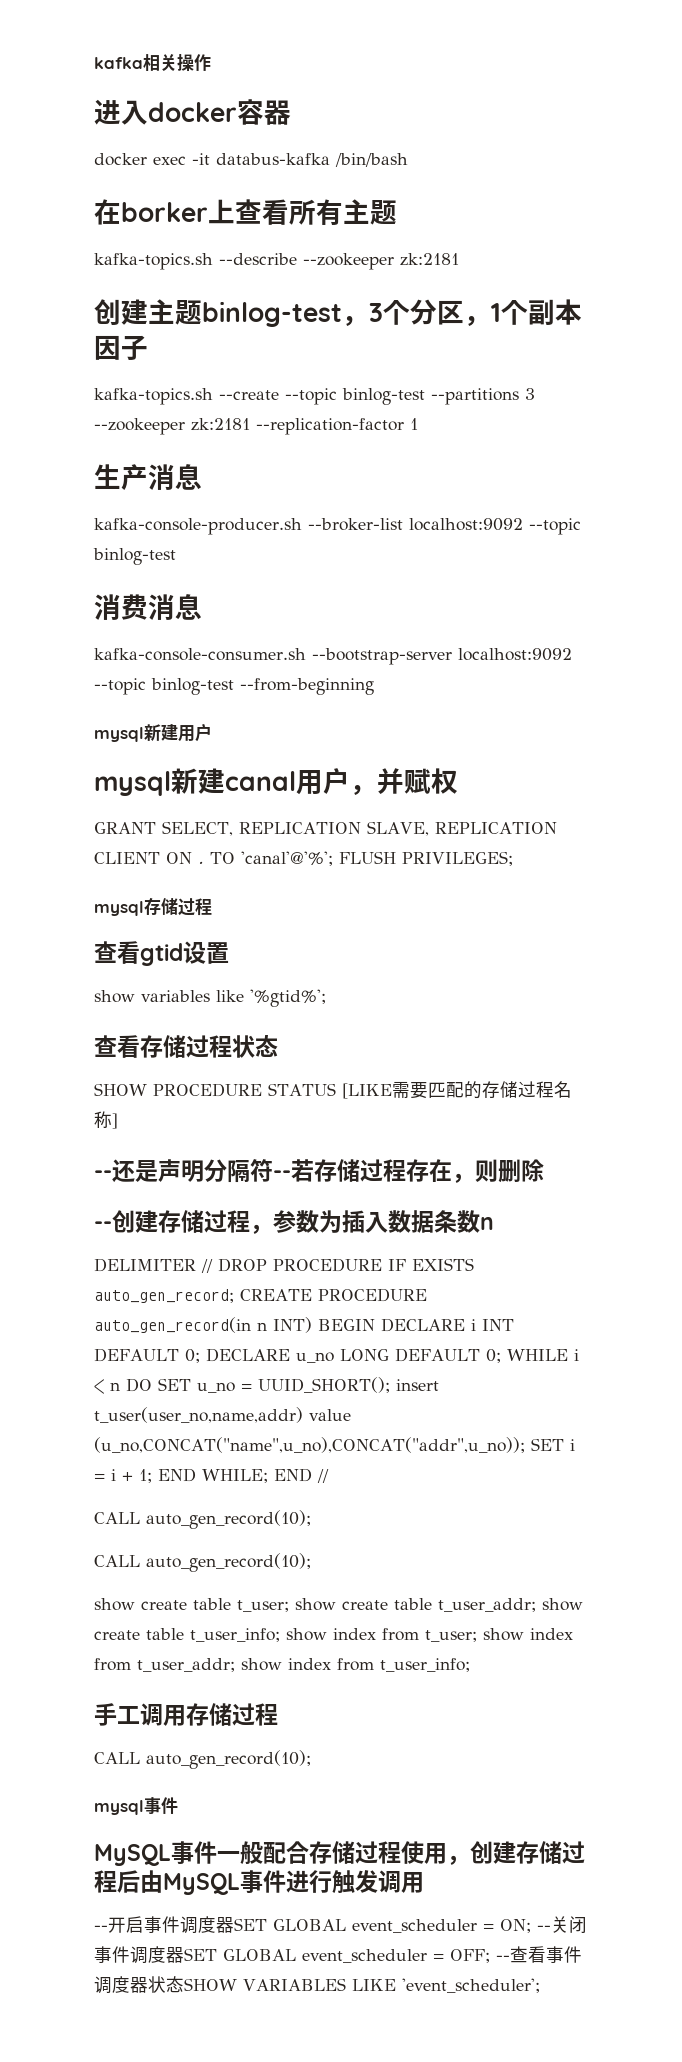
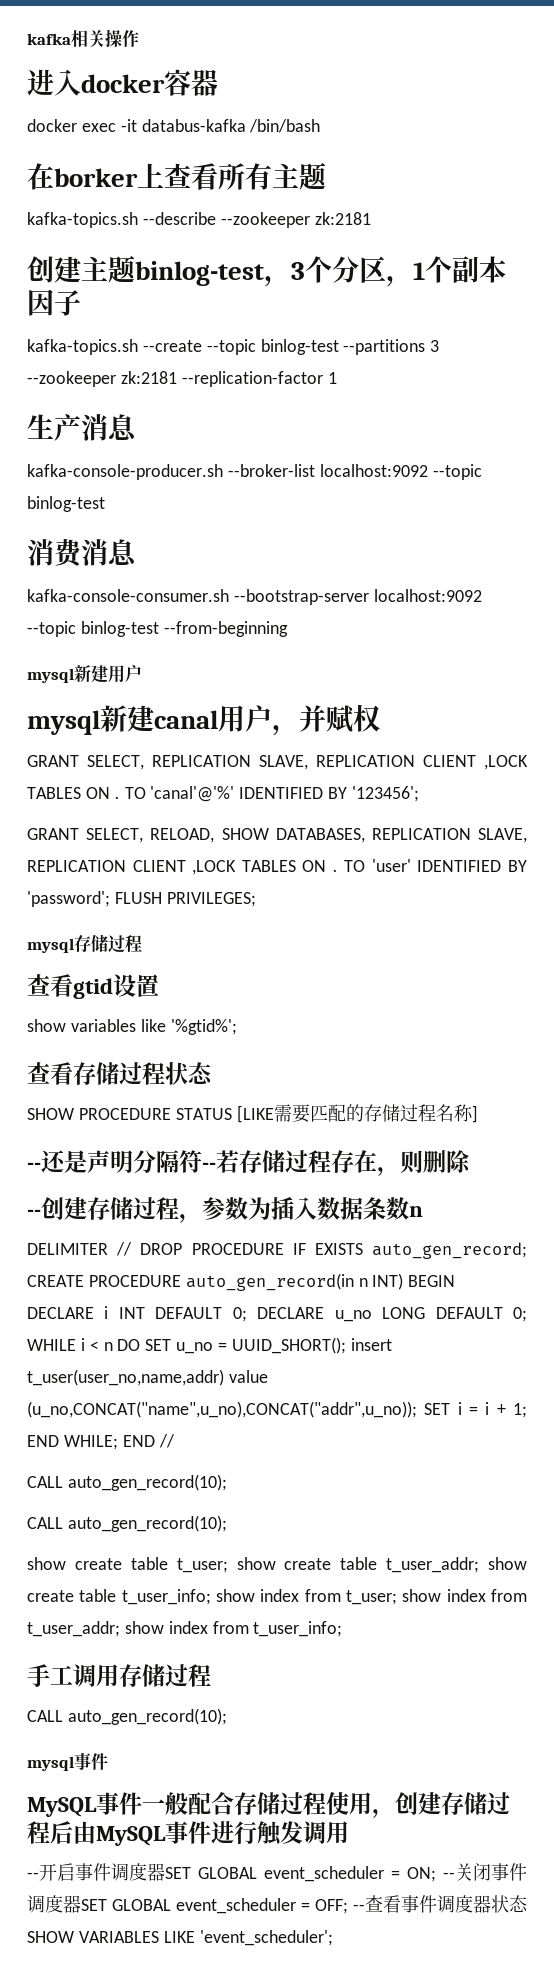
[166,851,333,866] ON . TO 'canal'@'%'; -> [484,755,528,770] [27,786,420,802] [27,828,528,843] [27,859,527,875] [27,891,110,907] ,LOCK TABLES ON . TO 'canal'@'%' IDENTIFIED BY '123456'; // GRANT SELECT, RELOAD, SHOW DATABASES, REPLICATION SLAVE, REPLICATION CLIENT ,LOCK TABLES ON . TO 'user' IDENTIFIED BY 'password';

